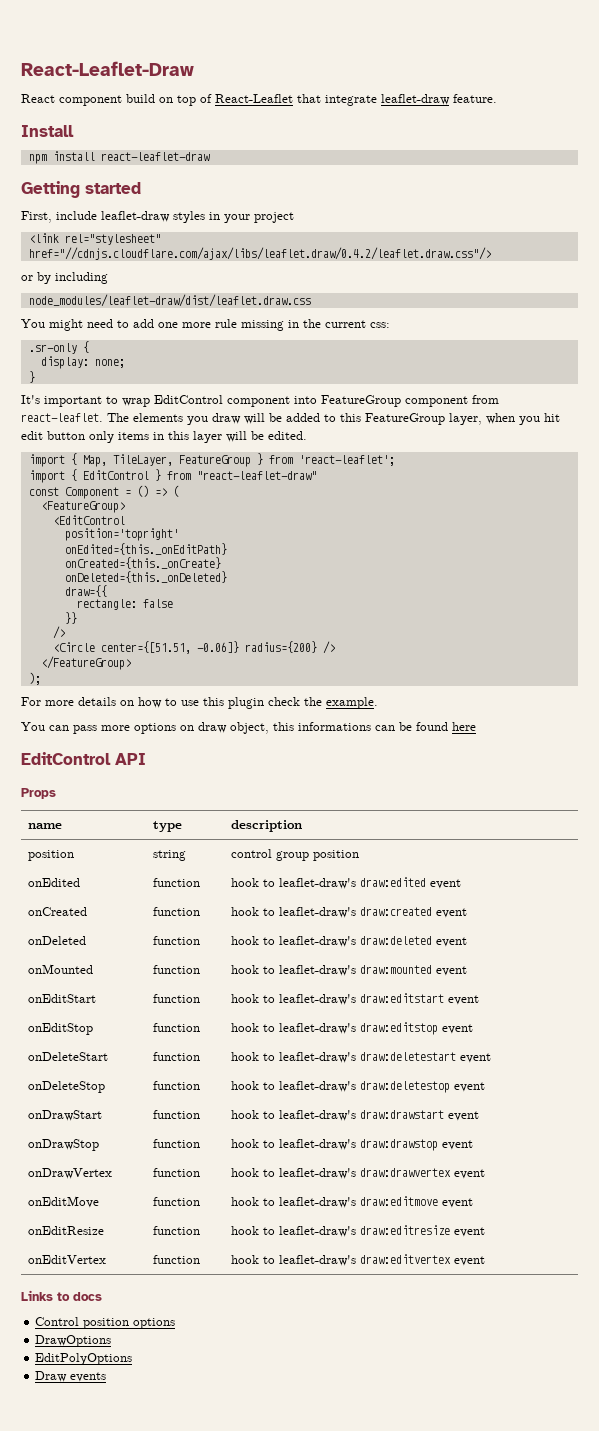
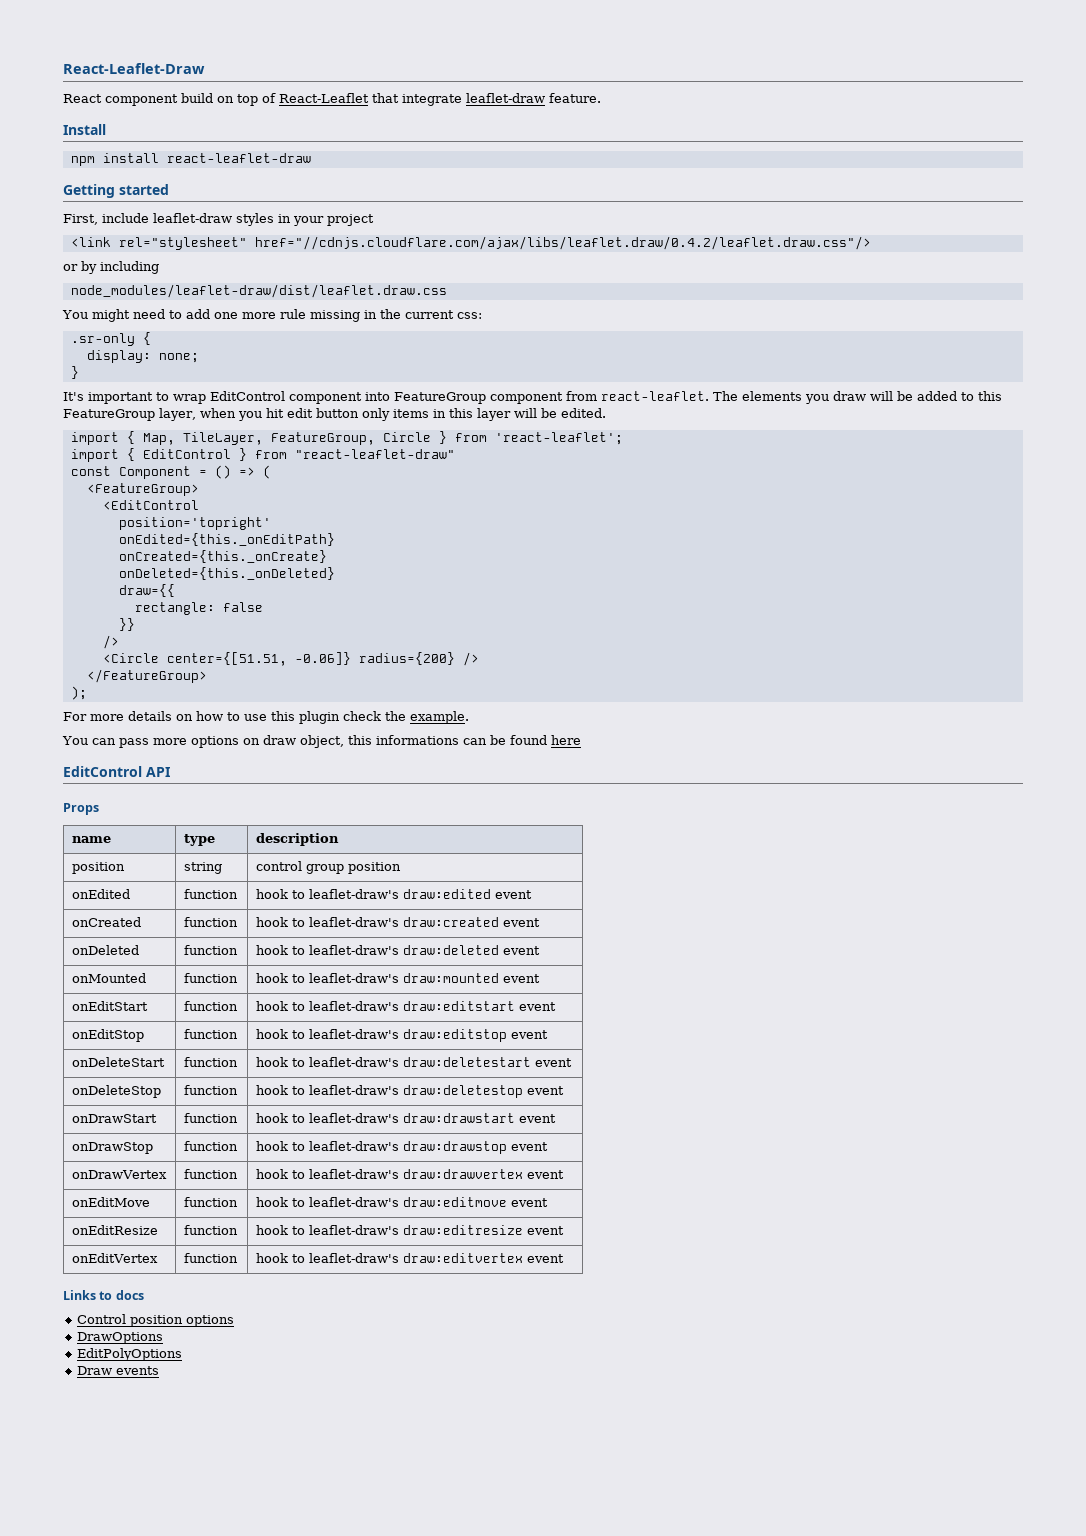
[178,455,251,467] FeatureGroup -> [270,432,431,445] FeatureGroup, Circle

